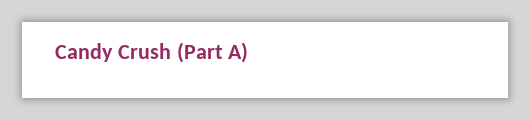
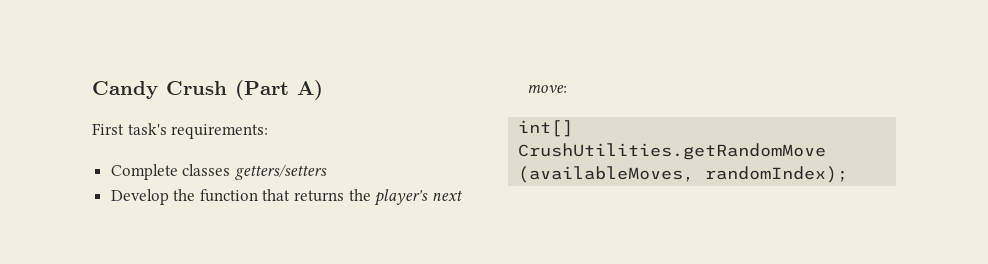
(249, 52) none -> [92,123,269,139] [110,164,327,180] [110,189,463,206] [526,85,567,93] [518,120,574,137] [518,143,827,160] [518,166,849,183] // First task's requirements: // Complete classes getters/setters // Develop the function that returns the player's next move: // int[] CrushUtilities.getRandomMove (availableMoves, randomIndex);

